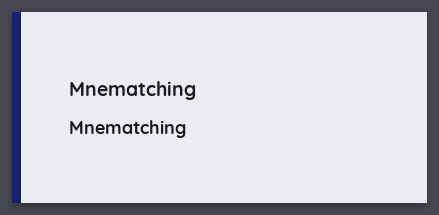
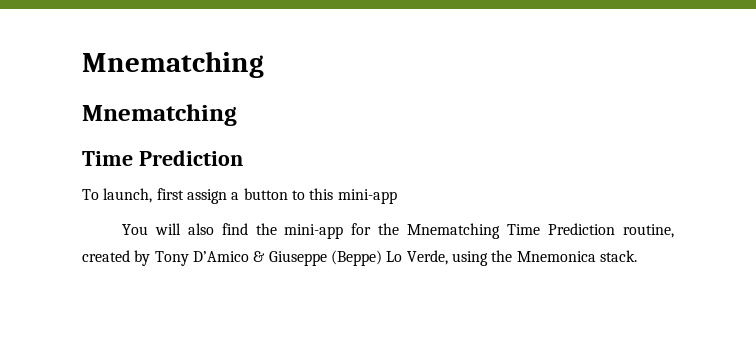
(186, 129) none -> [82,150,243,166] [82,188,397,204] [121,223,675,239] [82,250,637,266] // Time Prediction // To launch, first assign a button to this mini-app // You will also find the mini-app for the Mnematching Time Prediction routine, created by Tony D’Amico & Giuseppe (Beppe) Lo Verde, using the Mnemonica stack.

